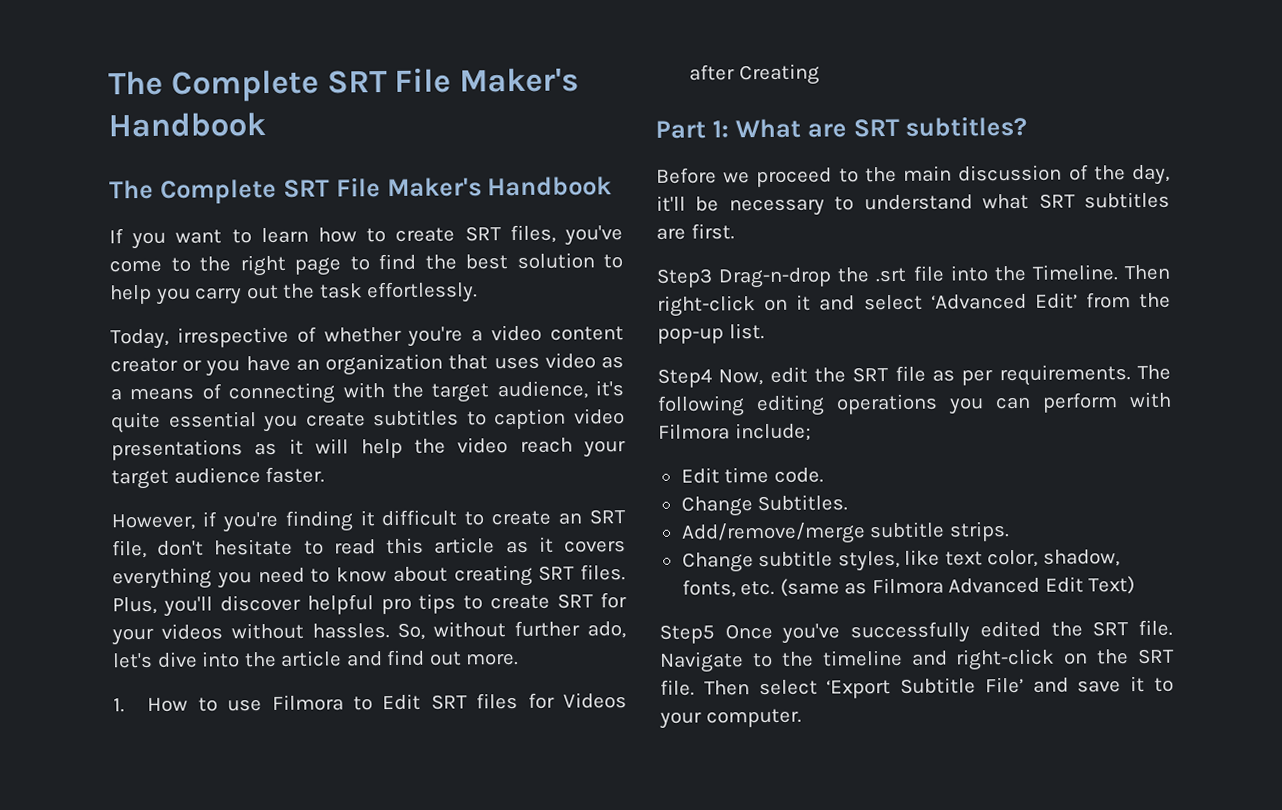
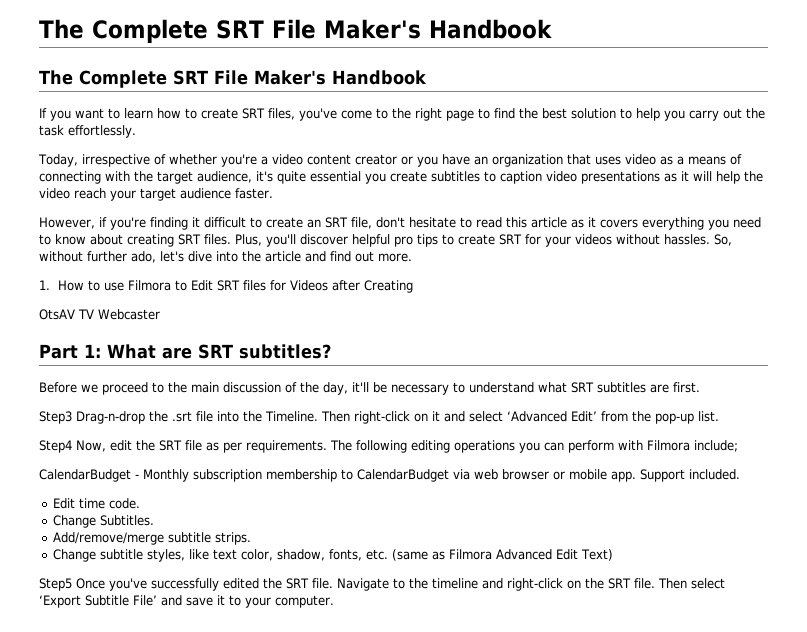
(820, 74) none -> [39,309,160,320] // OtsAV TV Webcaster
(811, 432) none -> [39,469,740,482] // CalendarBudget - Monthly subscription membership to CalendarBudget via web browser or mobile app. Support included.

